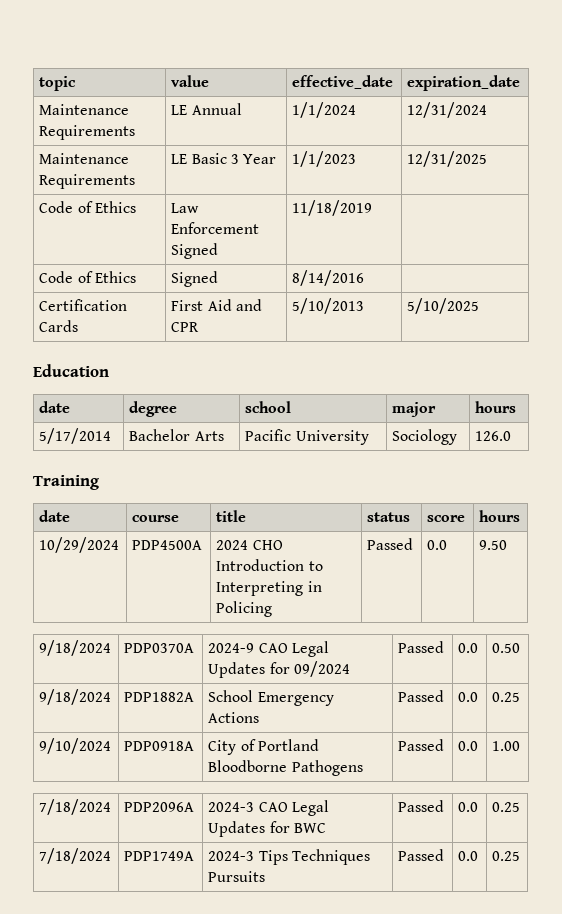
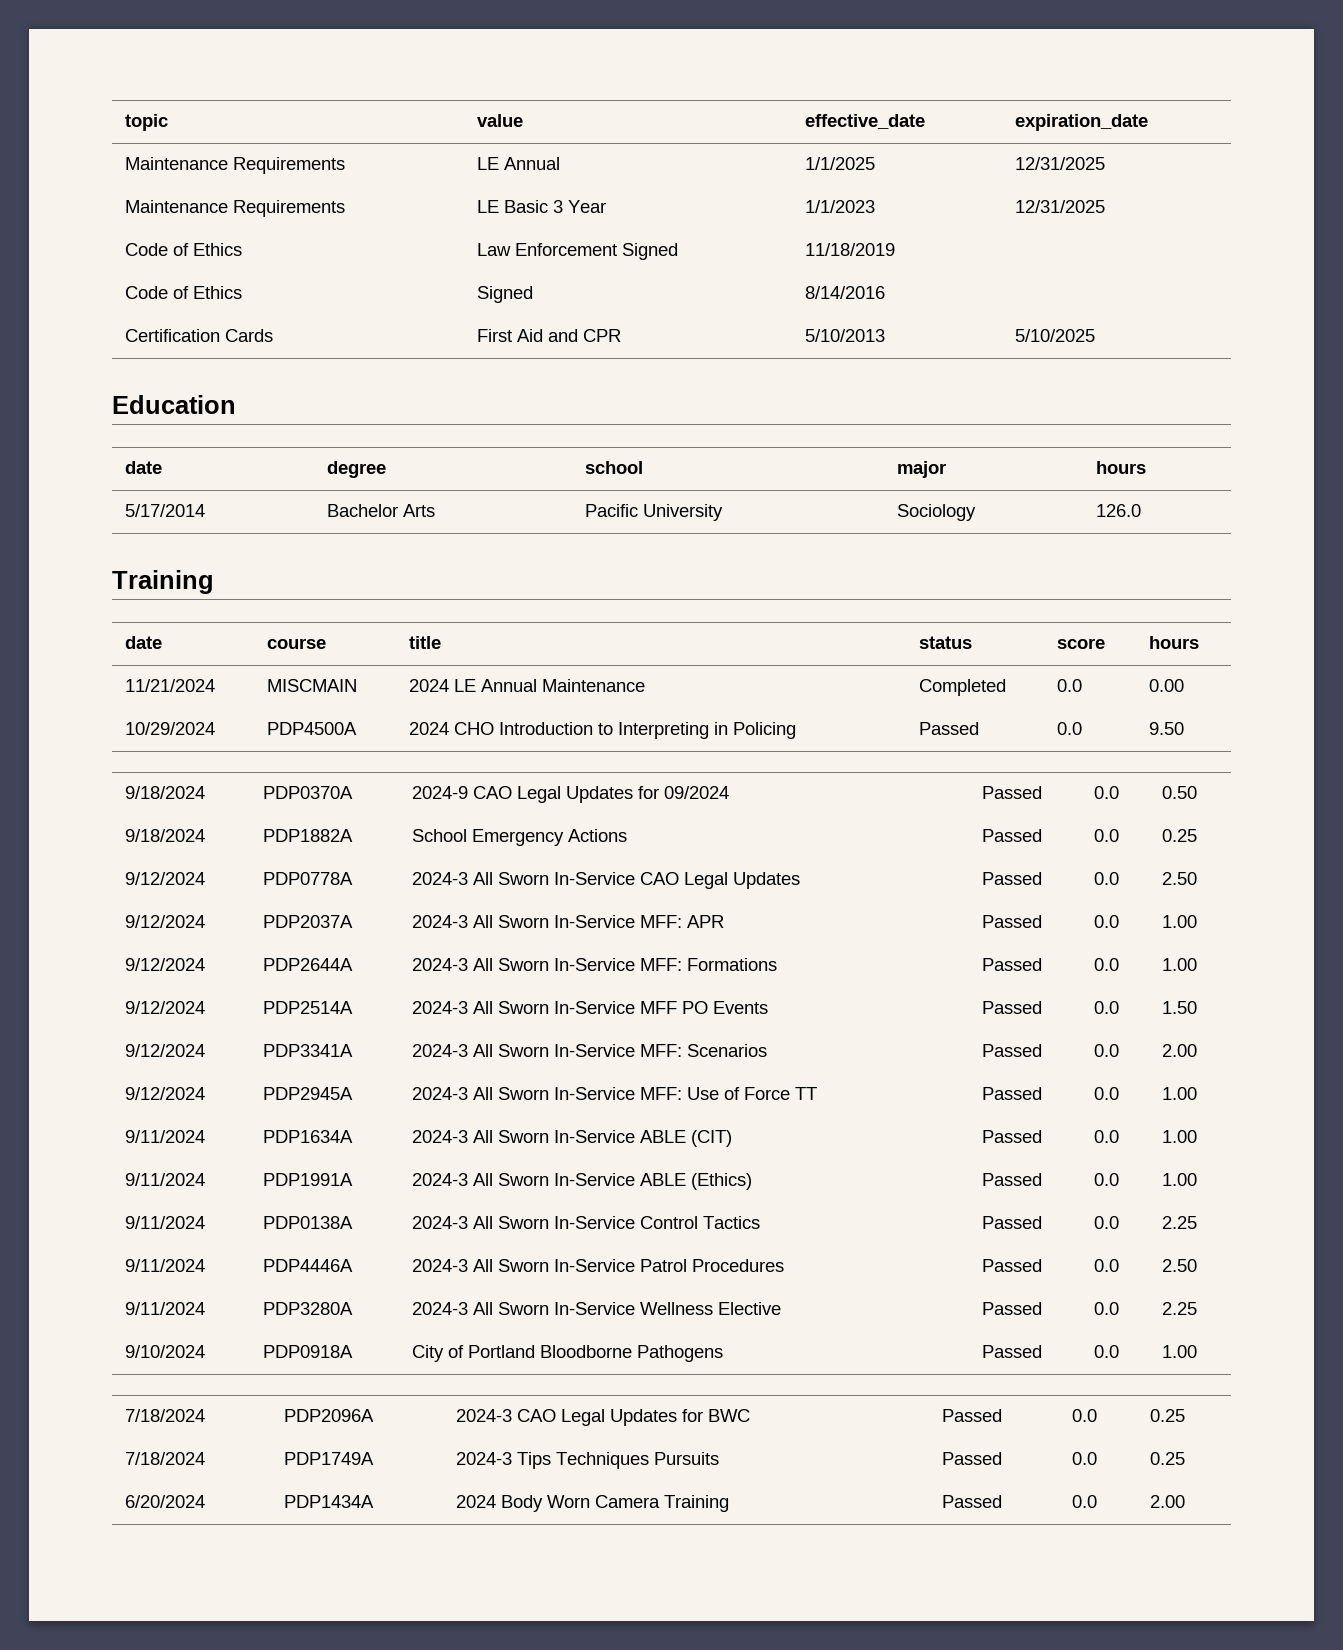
[292,102,357,118] [407,102,488,118] 1/1/2024 | 12/31/2024 -> [805,157,876,170] [1015,157,1106,170] 1/1/2025 | 12/31/2025
(521, 516) none -> [125,679,216,692] [267,679,358,692] [409,679,646,692] [919,679,1007,696] [1057,679,1083,692] [1149,679,1185,692] // 11/21/2024 | MISCMAIN | 2024 LE Annual Maintenance | Completed | 0.0 | 0.00
(521, 697) none -> [125,872,206,885] [263,872,354,885] [412,872,801,889] [982,872,1043,885] [1094,872,1120,885] [1162,872,1198,885] [125,915,206,928] [263,915,354,928] [412,915,725,928] [982,915,1043,928] [1094,915,1120,928] [1162,915,1198,928] [125,958,206,971] [263,958,354,971] [412,958,778,971] [982,958,1043,971] [1094,958,1120,971] [1162,958,1198,971] [125,1001,206,1014] [263,1001,354,1014] [412,1001,769,1014] [982,1001,1043,1014] [1094,1001,1120,1014] [1162,1001,1198,1014] [125,1044,206,1057] [263,1044,354,1057] [412,1044,768,1057] [982,1044,1043,1057] [1094,1044,1120,1057] [1162,1044,1198,1057] [125,1087,206,1100] [263,1087,354,1100] [412,1087,818,1100] [982,1087,1043,1100] [1094,1087,1120,1100] [1162,1087,1198,1100] [125,1130,206,1143] [263,1130,354,1143] [412,1130,733,1147] [982,1130,1043,1143] [1094,1130,1120,1143] [1162,1130,1198,1143] [125,1173,206,1186] [263,1173,354,1186] [412,1173,753,1190] [982,1173,1043,1186] [1094,1173,1120,1186] [1162,1173,1198,1186] [125,1216,206,1229] [263,1216,354,1229] [412,1216,761,1229] [982,1216,1043,1229] [1094,1216,1120,1229] [1162,1216,1198,1229] [125,1259,206,1272] [263,1259,354,1272] [412,1259,785,1272] [982,1259,1043,1272] [1094,1259,1120,1272] [1162,1259,1198,1272] [125,1302,206,1315] [263,1302,354,1315] [412,1302,782,1315] [982,1302,1043,1315] [1094,1302,1120,1315] [1162,1302,1198,1315] // 9/12/2024 | PDP0778A | 2024-3 All Sworn In-Service CAO Legal Updates | Passed | 0.0 | 2.50 // 9/12/2024 | PDP2037A | 2024-3 All Sworn In-Service MFF: APR | Passed | 0.0 | 1.00 // 9/12/2024 | PDP2644A | 2024-3 All Sworn In-Service MFF: Formations | Passed | 0.0 | 1.00 // 9/12/2024 | PDP2514A | 2024-3 All Sworn In-Service MFF PO Events | Passed | 0.0 | 1.50 // 9/12/2024 | PDP3341A | 2024-3 All Sworn In-Service MFF: Scenarios | Passed | 0.0 | 2.00 // 9/12/2024 | PDP2945A | 2024-3 All Sworn In-Service MFF: Use of Force TT | Passed | 0.0 | 1.00 // 9/11/2024 | PDP1634A | 2024-3 All Sworn In-Service ABLE (CIT) | Passed | 0.0 | 1.00 // 9/11/2024 | PDP1991A | 2024-3 All Sworn In-Service ABLE (Ethics) | Passed | 0.0 | 1.00 // 9/11/2024 | PDP0138A | 2024-3 All Sworn In-Service Control Tactics | Passed | 0.0 | 2.25 // 9/11/2024 | PDP4446A | 2024-3 All Sworn In-Service Patrol Procedures | Passed | 0.0 | 2.50 // 9/11/2024 | PDP3280A | 2024-3 All Sworn In-Service Wellness Elective | Passed | 0.0 | 2.25
(521, 856) none -> [125,1495,206,1508] [284,1495,375,1508] [456,1495,730,1512] [942,1495,1003,1508] [1072,1495,1098,1508] [1150,1495,1186,1508] // 6/20/2024 | PDP1434A | 2024 Body Worn Camera Training | Passed | 0.0 | 2.00

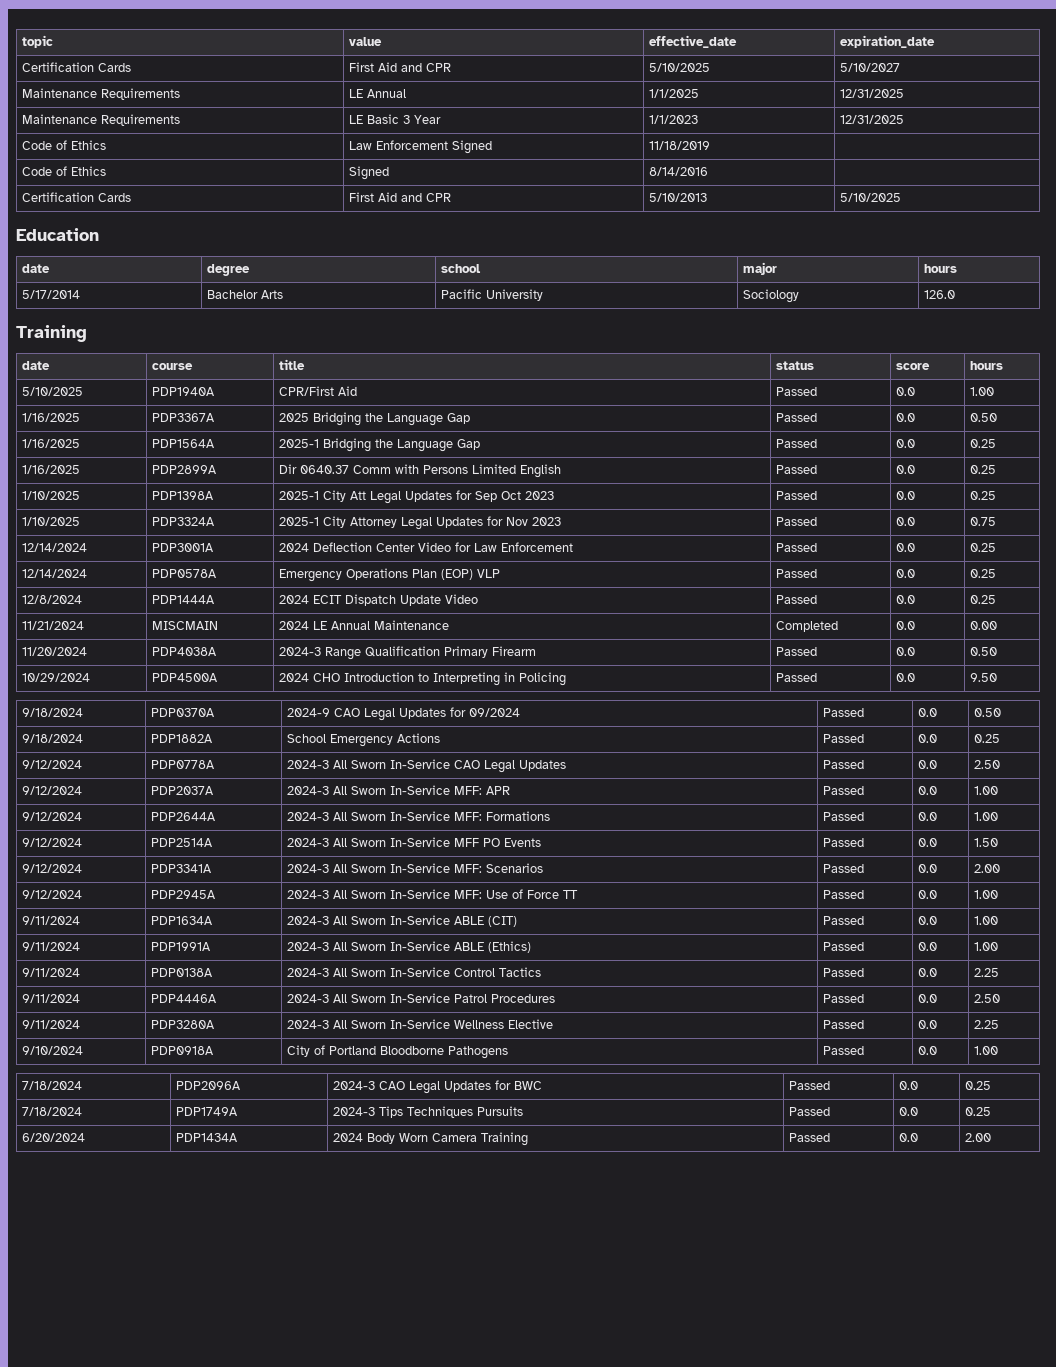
(1149, 122) none -> [22,62,132,72] [349,62,452,72] [649,63,711,72] [840,63,901,72] // Certification Cards | First Aid and CPR | 5/10/2025 | 5/10/2027
(1200, 642) none -> [22,387,84,396] [152,387,216,396] [279,386,358,396] [776,387,818,396] [896,387,916,396] [970,387,995,396] [22,413,81,422] [152,413,216,422] [279,412,471,426] [776,413,818,422] [896,413,916,422] [970,413,998,422] [22,439,81,448] [152,439,216,448] [279,438,481,452] [776,439,818,448] [896,439,916,448] [970,439,997,448] [22,465,81,474] [152,465,218,474] [279,464,562,478] [776,465,818,474] [896,465,916,474] [970,465,997,474] [22,491,81,500] [152,491,215,500] [279,490,555,504] [776,491,818,500] [896,491,916,500] [970,491,997,500] [22,517,81,526] [152,517,216,526] [279,516,562,530] [776,517,818,526] [896,517,916,526] [970,517,997,526] [22,543,88,552] [152,543,215,552] [279,542,574,552] [776,543,818,552] [896,543,916,552] [970,543,997,552] [22,569,88,578] [152,569,218,578] [279,568,501,582] [776,569,818,578] [896,569,916,578] [970,569,997,578] [22,595,83,604] [152,595,216,604] [279,594,479,606] [776,595,818,604] [896,595,916,604] [970,595,997,604] // 5/10/2025 | PDP1940A | CPR/First Aid | Passed | 0.0 | 1.00 // 1/16/2025 | PDP3367A | 2025 Bridging the Language Gap | Passed | 0.0 | 0.50 // 1/16/2025 | PDP1564A | 2025-1 Bridging the Language Gap | Passed | 0.0 | 0.25 // 1/16/2025 | PDP2899A | Dir 0640.37 Comm with Persons Limited English | Passed | 0.0 | 0.25 // 1/10/2025 | PDP1398A | 2025-1 City Att Legal Updates for Sep Oct 2023 | Passed | 0.0 | 0.25 // 1/10/2025 | PDP3324A | 2025-1 City Attorney Legal Updates for Nov 2023 | Passed | 0.0 | 0.75 // 12/14/2024 | PDP3001A | 2024 Deflection Center Video for Law Enforcement | Passed | 0.0 | 0.25 // 12/14/2024 | PDP0578A | Emergency Operations Plan (EOP) VLP | Passed | 0.0 | 0.25 // 12/8/2024 | PDP1444A | 2024 ECIT Dispatch Update Video | Passed | 0.0 | 0.25
(1185, 685) none -> [22,647,88,656] [152,647,218,656] [279,646,537,660] [776,647,818,656] [896,647,916,656] [970,647,998,656] // 11/20/2024 | PDP4038A | 2024-3 Range Qualification Primary Firearm | Passed | 0.0 | 0.50

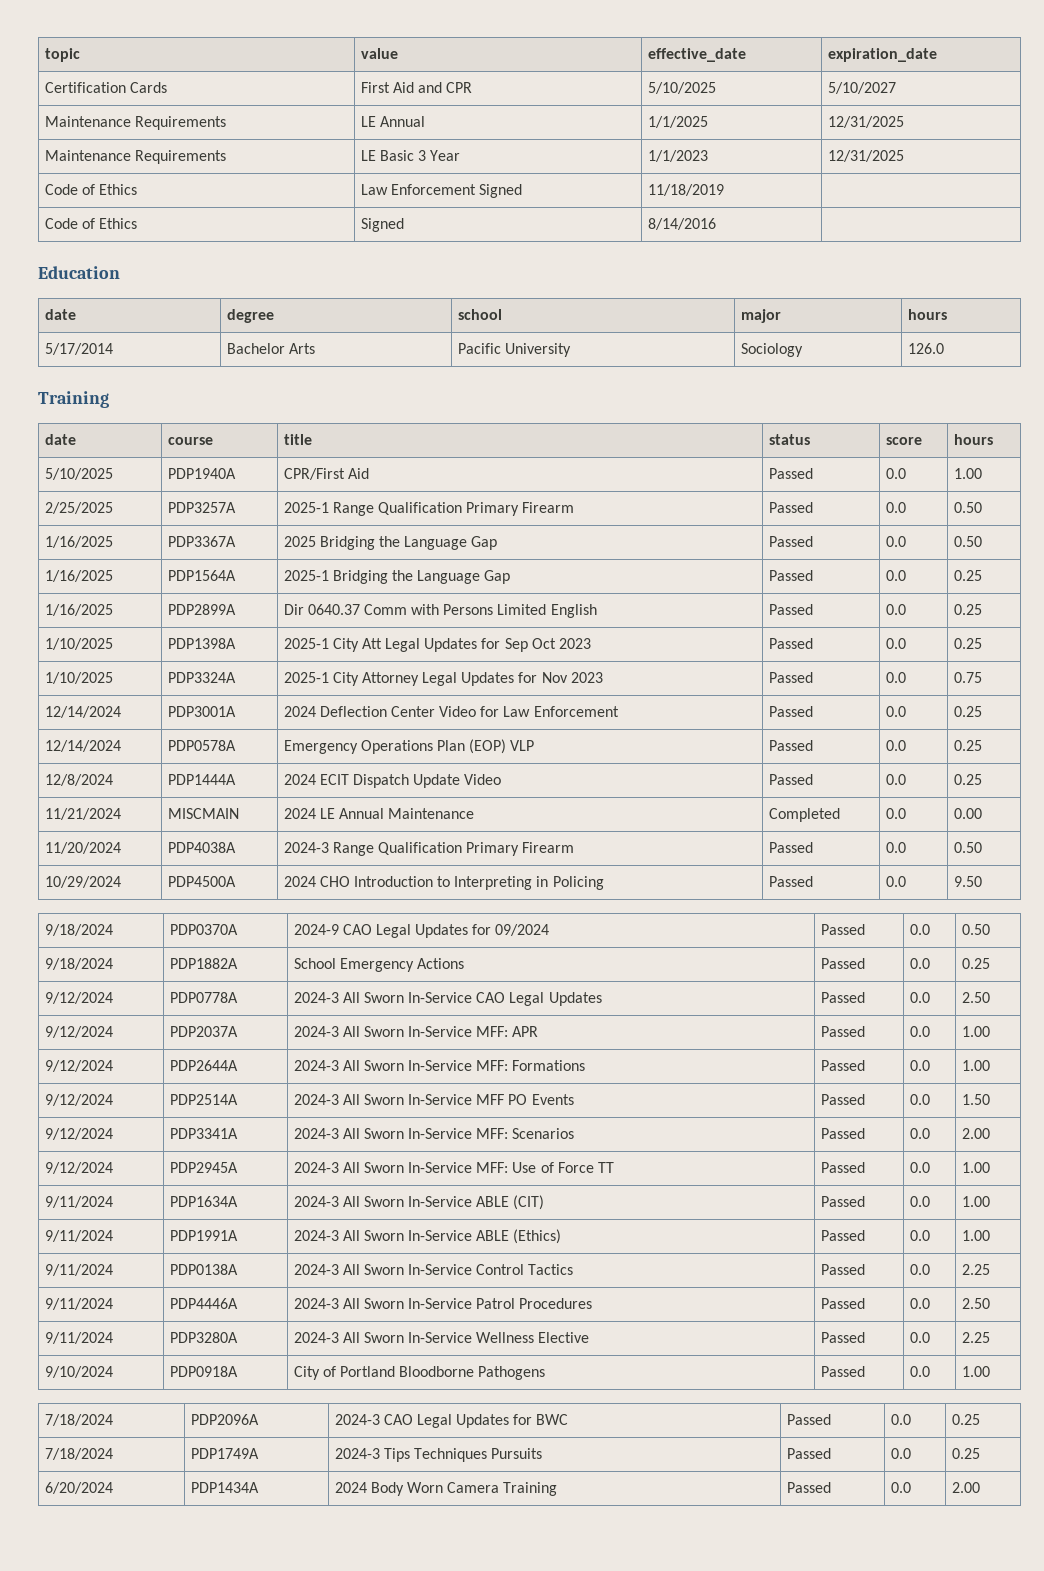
[22,192,132,202] [349,192,452,202] [649,193,708,202] [840,193,902,202] // Certification Cards | First Aid and CPR | 5/10/2013 | 5/10/2025 -> (716, 224) none
(995, 391) none -> [44,502,113,514] [167,502,236,513] [283,502,575,516] [768,502,813,513] [885,502,906,513] [953,502,982,513] // 2/25/2025 | PDP3257A | 2025-1 Range Qualification Primary Firearm | Passed | 0.0 | 0.50

